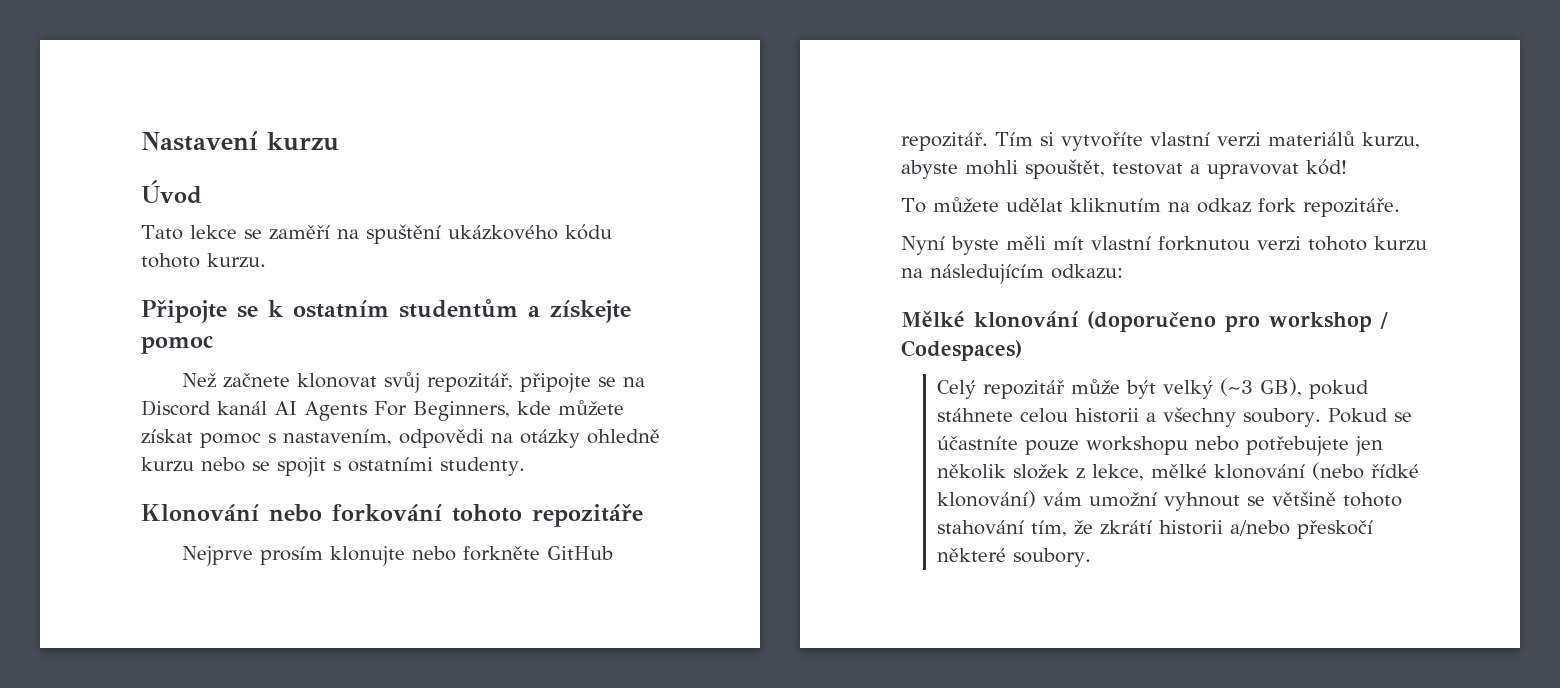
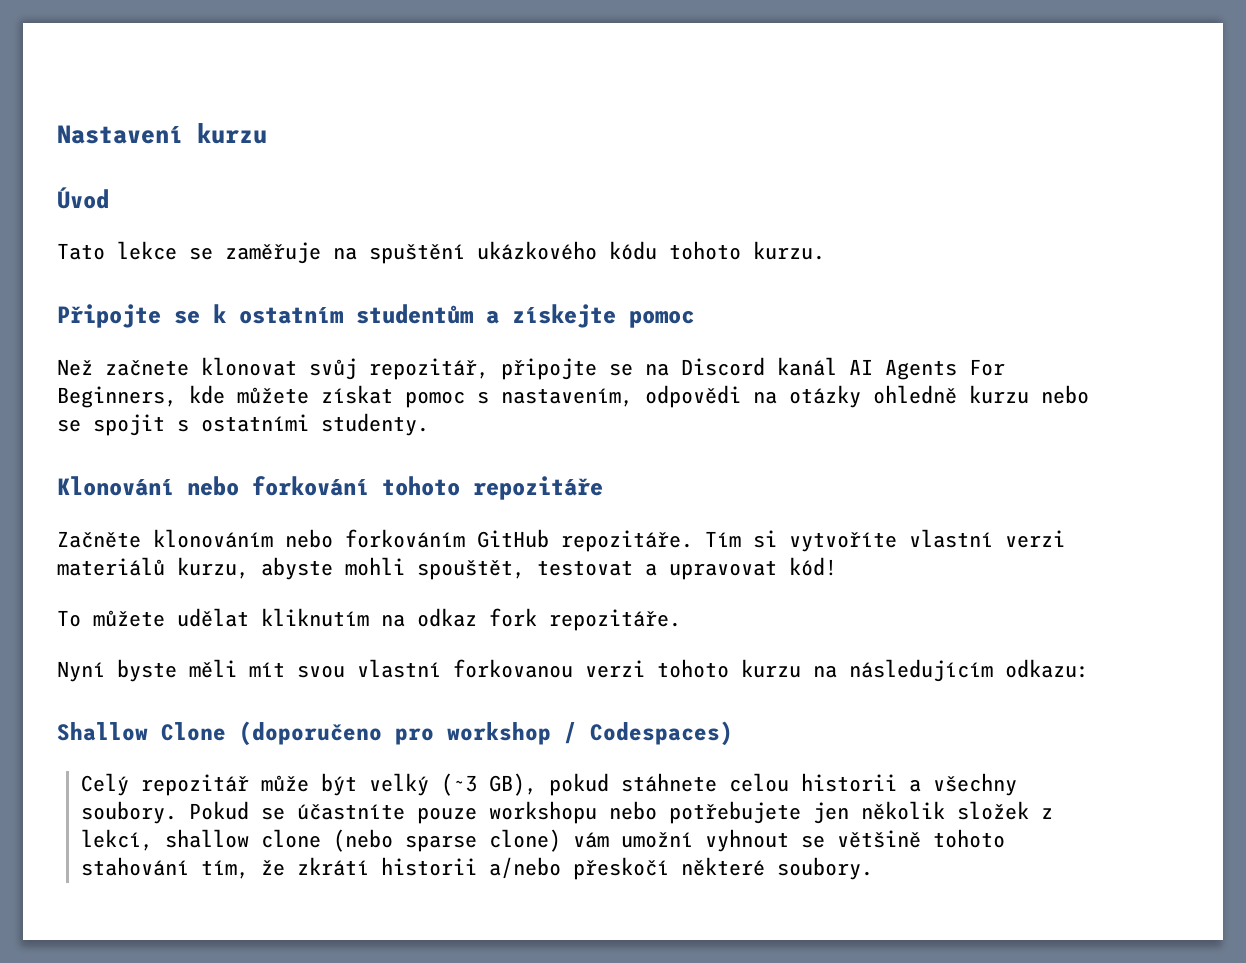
[268,225,330,240] zaměří -> [225,242,321,264] zaměřuje
[181,546,613,566] [901,132,988,151] Nejprve prosím klonujte nebo forkněte GitHub repozitář. -> [57,529,693,552] Začněte klonováním nebo forkováním GitHub repozitáře.
[1091,236,1250,251] vlastní forknutou -> [297,659,573,678] svou vlastní forkovanou
[901,311,1078,327] Mělké klonování -> [57,722,226,741] Shallow Clone
[1091,462,1419,481] [936,490,1036,508] lekce, mělké klonování (nebo řídké klonování) -> [80,829,561,852] lekcí, shallow clone (nebo sparse clone)

